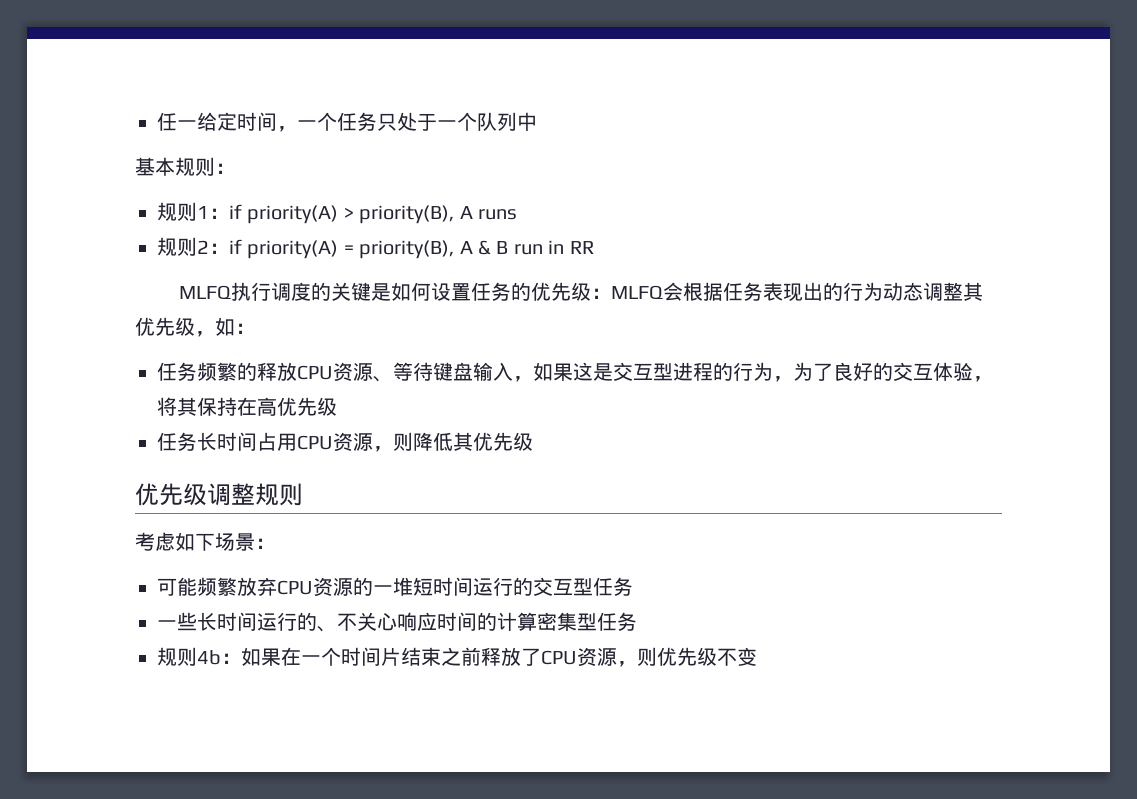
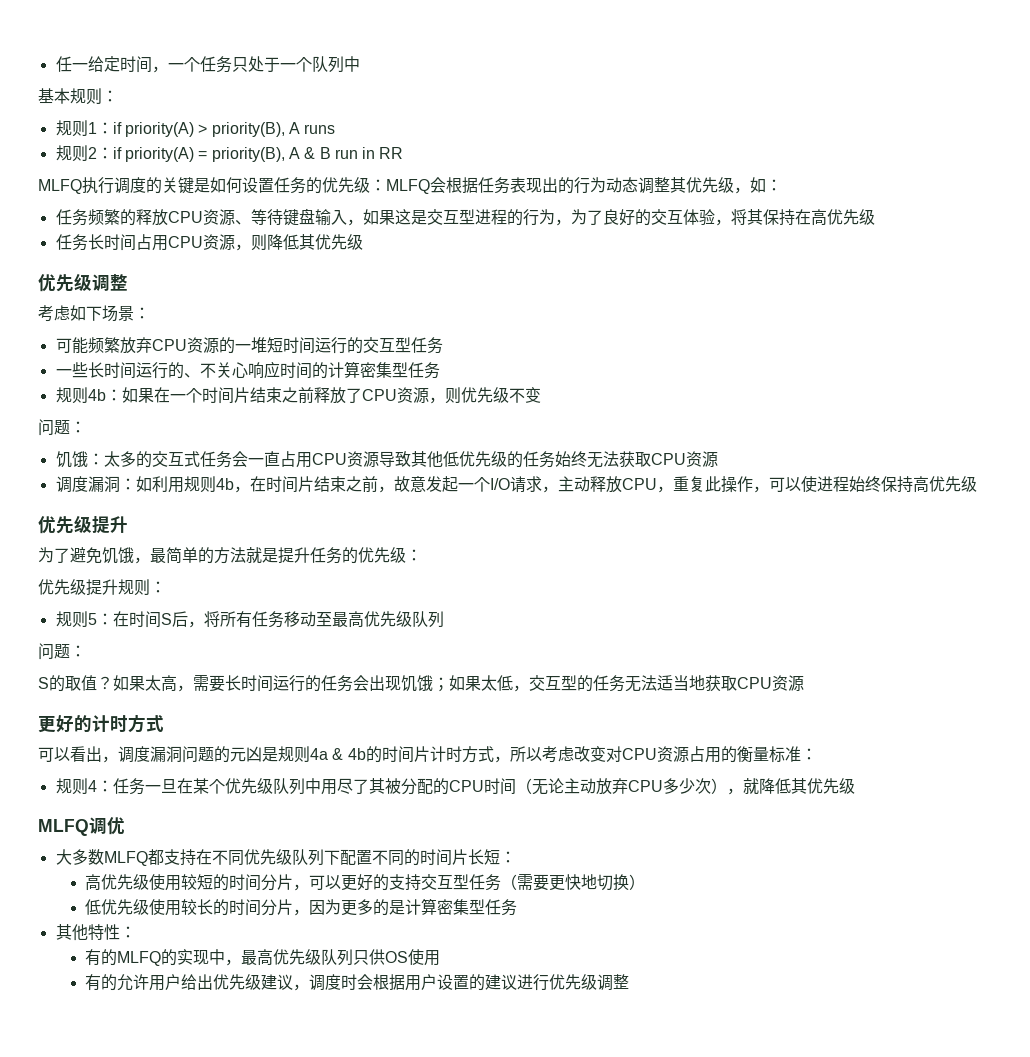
[255,483,303,506] 规则 -> (128, 282) none
(757, 656) none -> [38,419,86,436] [55,451,718,468] [55,476,977,493] [38,515,128,534] [38,547,422,564] [38,579,166,596] [55,611,444,628] [38,643,86,660] [38,675,804,692] [38,714,164,733] [38,746,817,763] [55,778,855,795] [38,817,125,836] [55,849,516,866] [85,874,646,891] [85,898,518,916] [55,924,136,941] [85,949,441,966] [85,974,630,991] // 问题： // 饥饿：太多的交互式任务会一直占用CPU资源导致其他低优先级的任务始终无法获取CPU资源 // 调度漏洞：如利用规则4b，在时间片结束之前，故意发起一个I/O请求，主动释放CPU，重复此操作，可以使进程始终保持高优先级 // 优先级提升 // 为了避免饥饿，最简单的方法就是提升任务的优先级： // 优先级提升规则： // 规则5：在时间S后，将所有任务移动至最高优先级队列 // 问题： // S的取值？如果太高，需要长时间运行的任务会出现饥饿；如果太低，交互型的任务无法适当地获取CPU资源 // 更好的计时方式 // 可以看出，调度漏洞问题的元凶是规则4a & 4b的时间片计时方式，所以考虑改变对CPU资源占用的衡量标准： // 规则4：任务一旦在某个优先级队列中用尽了其被分配的CPU时间（无论主动放弃CPU多少次），就降低其优先级 // MLFQ调优 // 大多数MLFQ都支持在不同优先级队列下配置不同的时间片长短： // 高优先级使用较短的时间分片，可以更好的支持交互型任务（需要更快地切换） // 低优先级使用较长的时间分片，因为更多的是计算密集型任务 // 其他特性： // 有的MLFQ的实现中，最高优先级队列只供OS使用 // 有的允许用户给出优先级建议，调度时会根据用户设置的建议进行优先级调整

